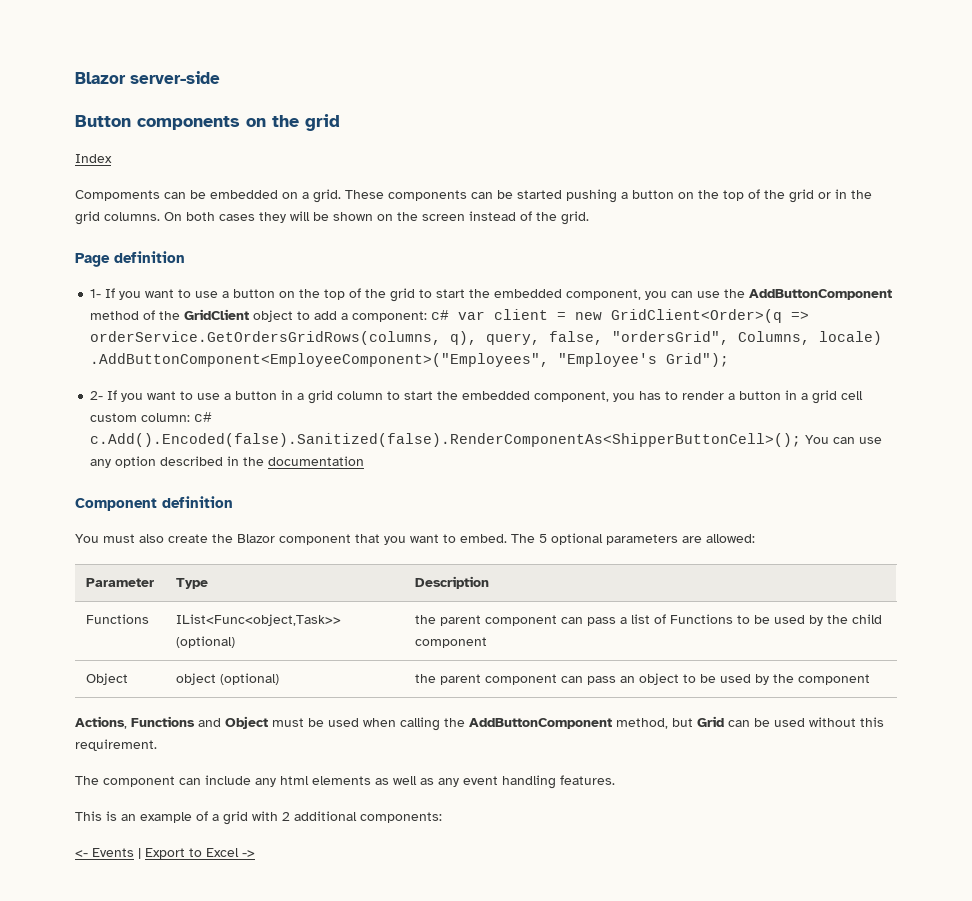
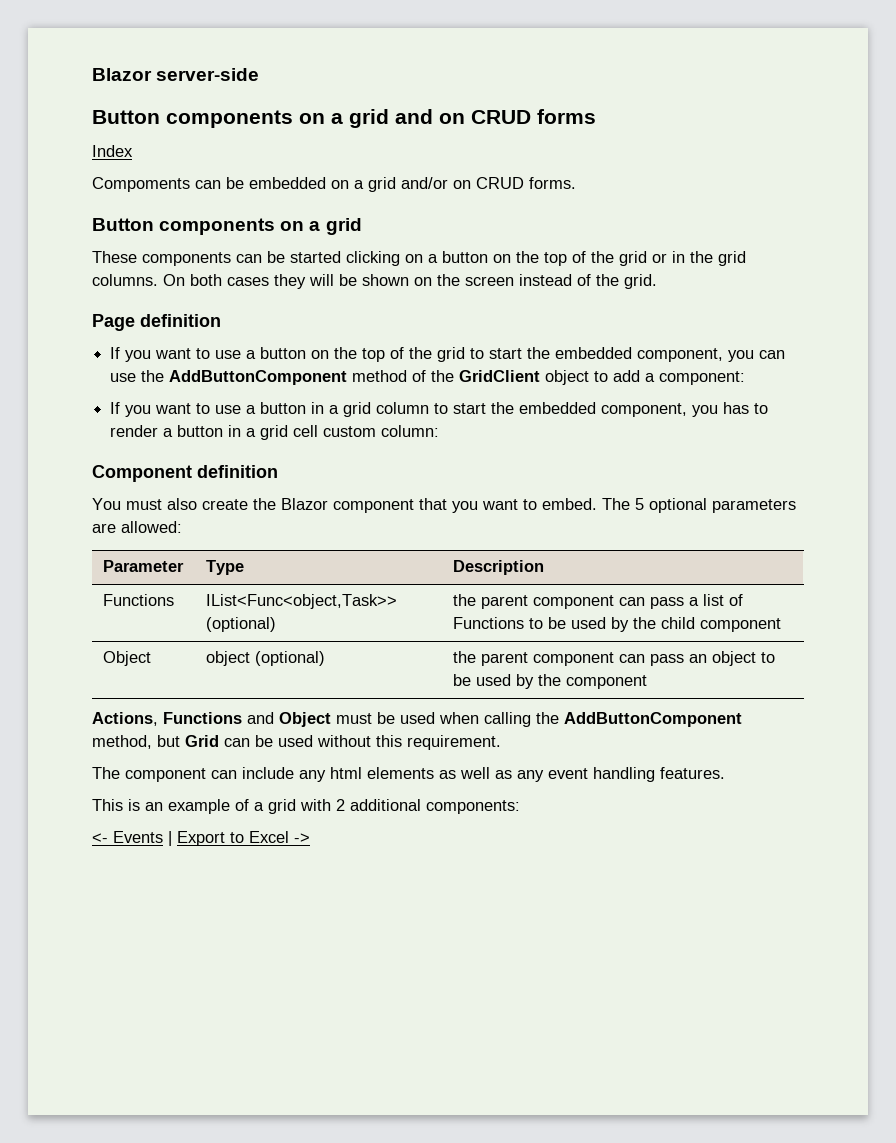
[272,114,340,131] the grid -> [331,109,596,128] a grid and on CRUD forms
[313,189,341,203] grid. -> [368,177,576,192] [92,218,362,235] grid and/or on CRUD forms. // Button components on a grid //
[566,189,617,203] pushing -> [346,251,423,266] clicking on
[90,289,102,298] 1- -> (221, 320) none
[431,309,810,323] [90,331,883,345] [90,353,730,367] [90,391,104,400] c# var client = new GridClient<Order>(q => orderService.GetOrdersGridRows(columns, q), query, false, "ordersGrid", Columns, locale) .AddButtonComponent<EmployeeComponent>("Employees", "Employee's Grid"); // 2- -> (746, 378) //
[194,412,213,422] [90,433,883,447] [90,456,365,468] c# c.Add().Encoded(false).Sanitized(false).RenderComponentAs<ShipperButtonCell>(); You can use any option described in the documentation -> (440, 431) none

